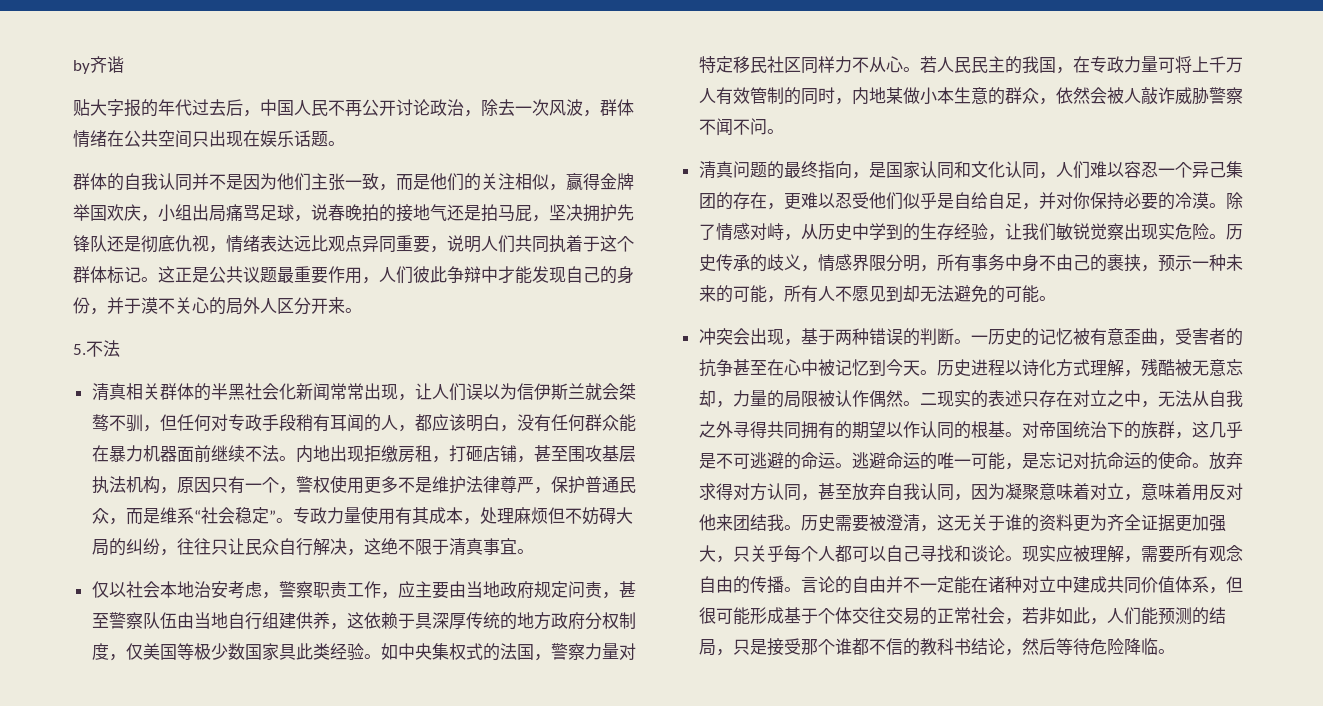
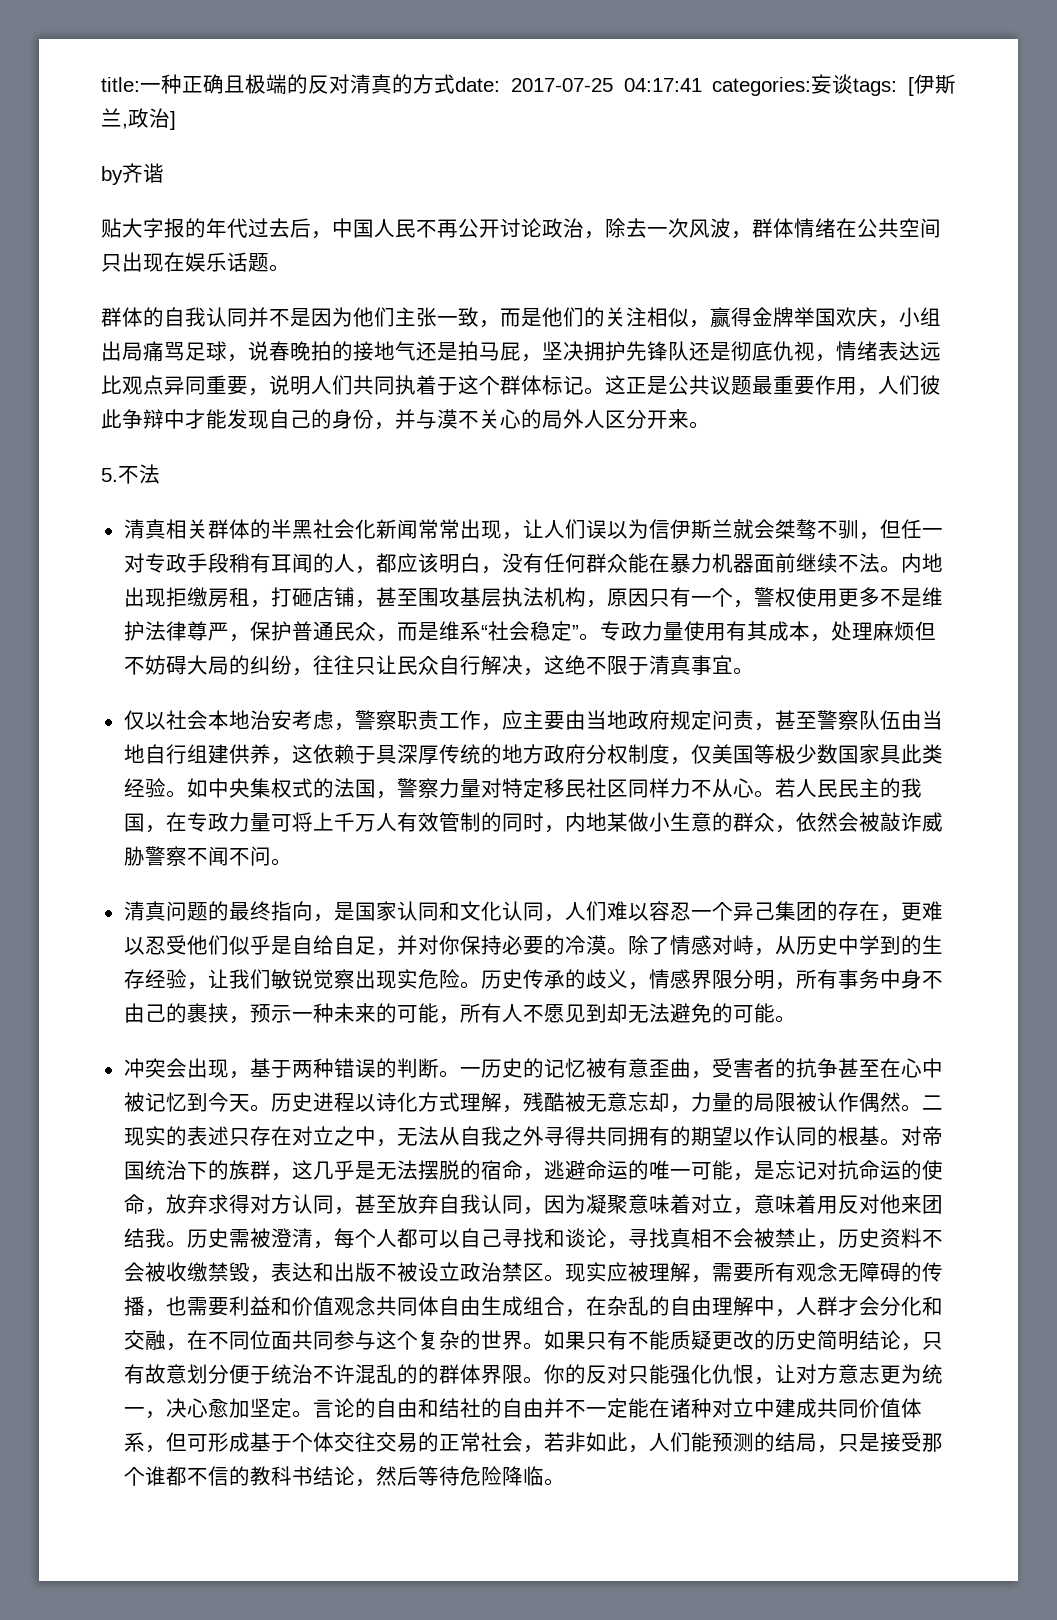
(73, 67) none -> [101,74,956,96] [101,108,176,130] title:一种正确且极端的反对清真的方式date: 2017-07-25 04:17:41 categories:妄谈tags: [伊斯兰,政治] //
[124,298,141,314] 于 -> [416,409,437,429] 与
[193,414,211,431] 何 -> [921,528,943,537] 一
[936,87,954,104] 本 -> (670, 822) none
[1123,88,1141,103] 人 -> (880, 822) none
[715,452,852,470] 不可逃避的命运。 -> [375,1160,544,1181] 无法摆脱的宿命，
[1191,463,1209,468] 。 -> [144,1207,166,1215] ，
[851,515,869,532] 要 -> (250, 1238) none
[936,514,1226,532] [698,545,784,563] 这无关于谁的资料更为齐全证据更加强大，只关乎 -> (334, 1245) none
(1005, 553) none -> [606,1228,943,1249] [123,1262,544,1283] ，寻找真相不会被禁止，历史资料不会被收缴禁毁，表达和出版不被设立政治禁区
[698,576,835,594] 自由的传播。言论 -> [837,1262,943,1282] [123,1296,943,1317] [123,1330,943,1351] [123,1364,943,1385] [123,1398,481,1419] 无障碍的传播，也需要利益和价值观念共同体自由生成组合，在杂乱的自由理解中，人群才会分化和交融，在不同位面共同参与这个复杂的世界。如果只有不能质疑更改的历史简明结论，只有故意划分便于统治不许混乱的的群体界限。你的反对只能强化仇恨，让对方意志更为统一，决心愈加坚定。言论的自由和结社
[698,607,750,625] 很可能 -> [186,1434,208,1452] 可

